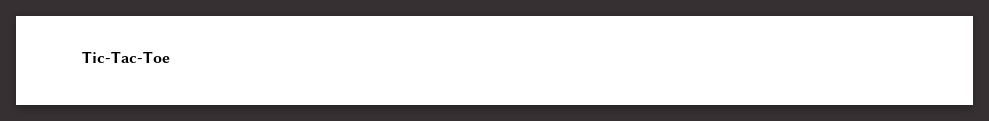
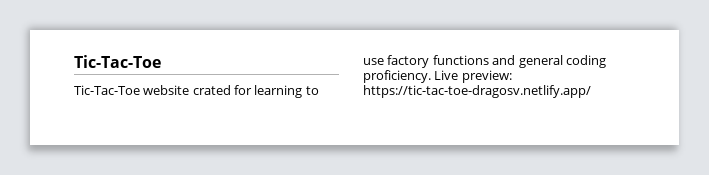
[82,51,170,63] Tic-Tac-Toe -> [74,55,161,68] [74,85,319,98] [363,55,606,68] [363,70,512,83] [363,85,591,98] Tic-Tac-Toe // Tic-Tac-Toe website crated for learning to use factory functions and general coding proficiency. Live preview: https://tic-tac-toe-dragosv.netlify.app/

